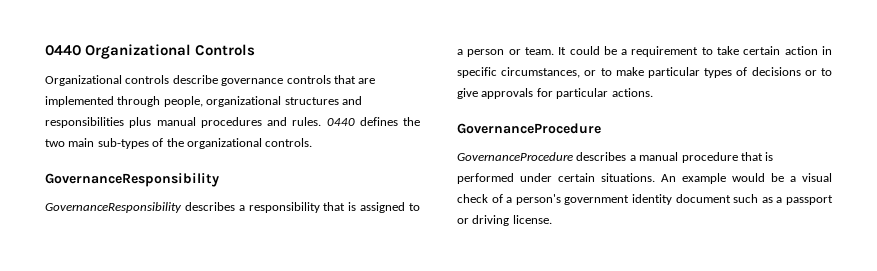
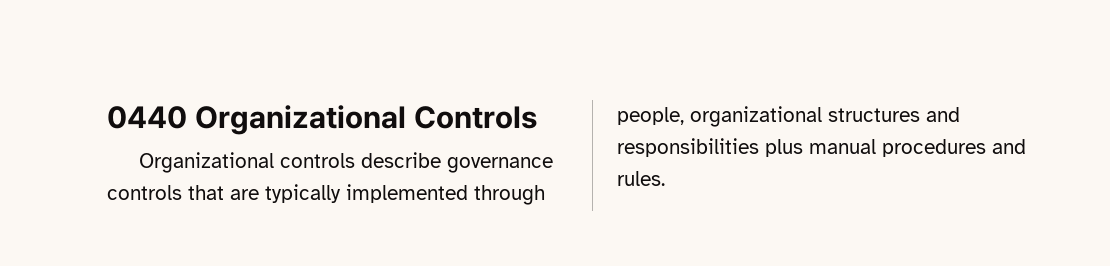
(376, 81) none -> [265,184,341,203] typically
[326,117,420,126] [45,138,313,149] [45,173,219,187] [45,202,420,213] [457,46,833,57] [457,67,832,78] [457,88,653,99] [457,123,601,134] [457,152,774,163] [457,173,832,184] [457,194,834,205] [457,215,552,226] 0440 defines the two main sub-types of the organizational controls. // GovernanceResponsibility // GovernanceResponsibility describes a responsibility that is assigned to a person or team. It could be a requirement to take certain action in specific circumstances, or to make particular types of decisions or to give approvals for particular actions. // GovernanceProcedure // GovernanceProcedure describes a manual procedure that is performed under certain situations. An example would be a visual check of a person's government identity document such as a passport or driving license. -> (665, 178) none

